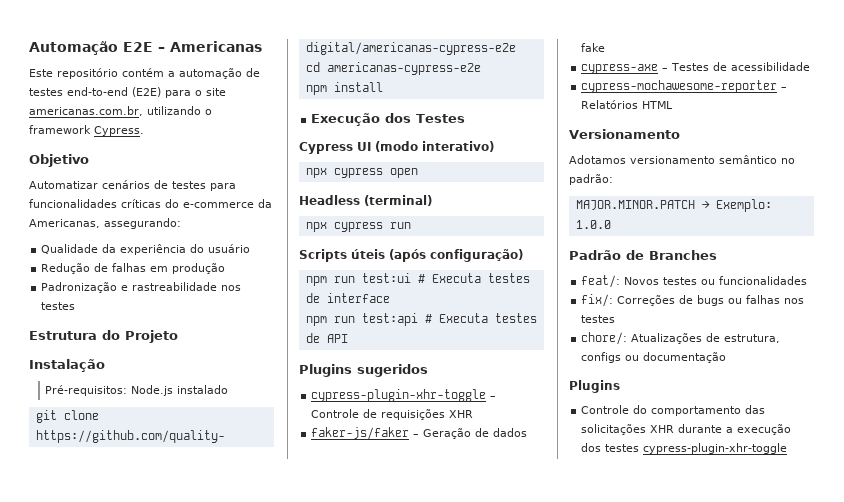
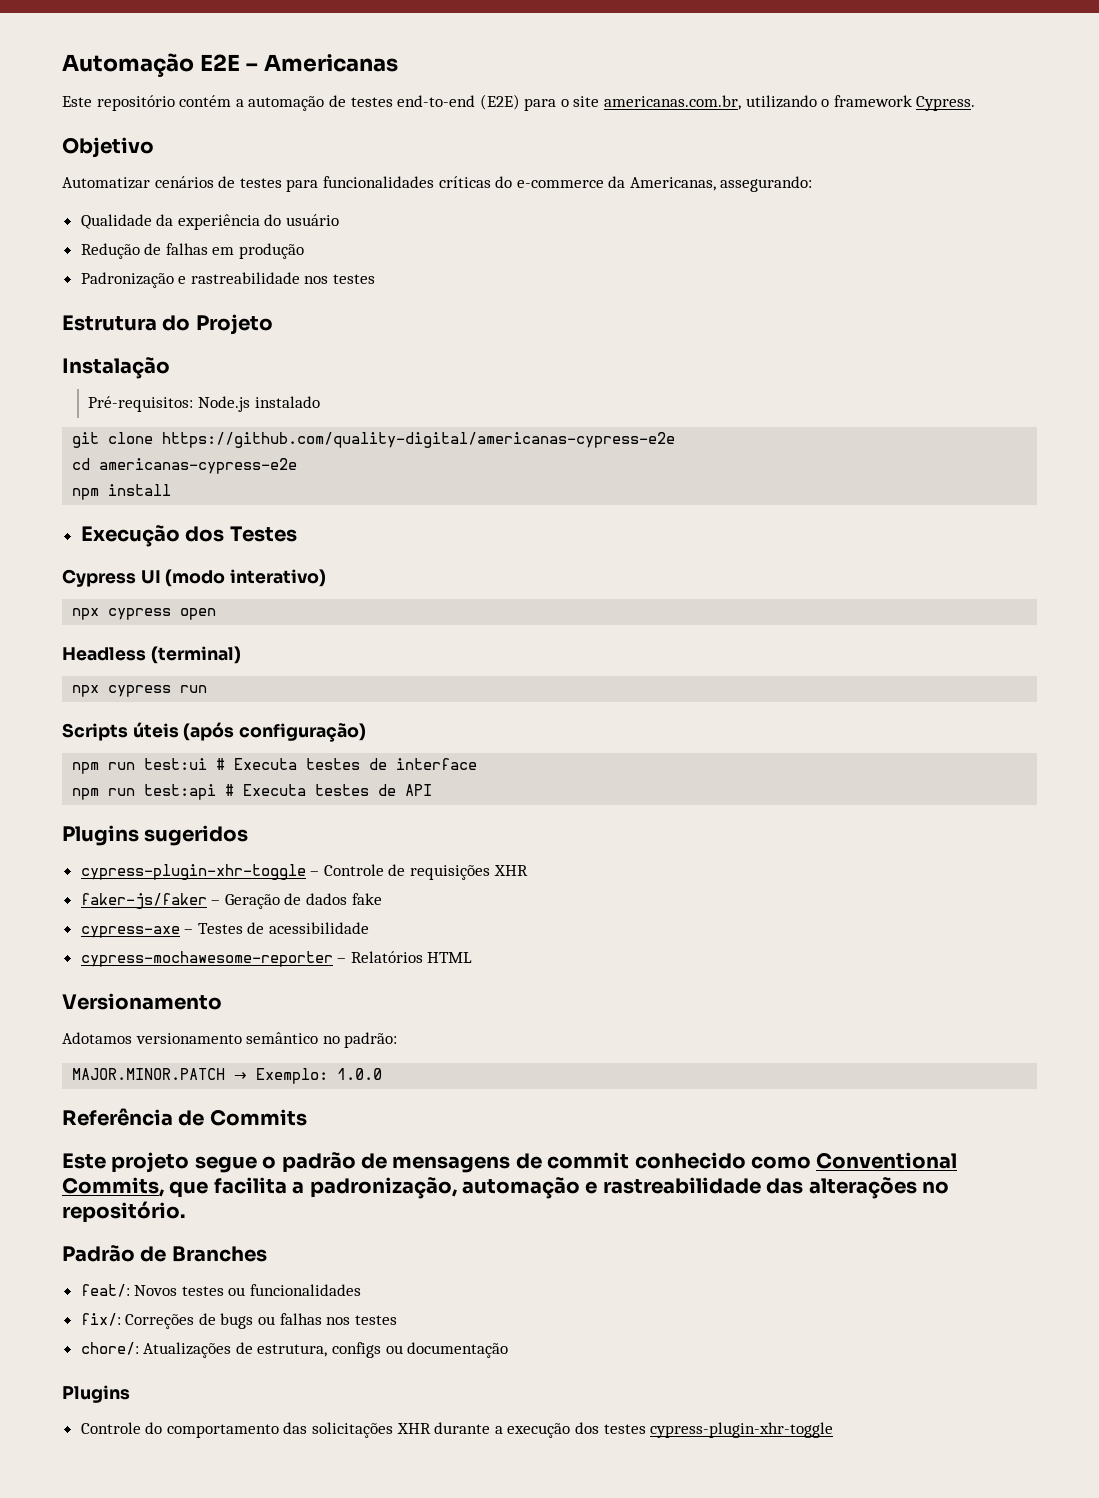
(611, 224) none -> [62,1108,307,1126] [62,1152,958,1173] [62,1177,949,1199] [62,1201,185,1223] // Referência de Commits // Este projeto segue o padrão de mensagens de commit conhecido como Conventional Commits, que facilita a padronização, automação e rastreabilidade das alterações no repositório.

